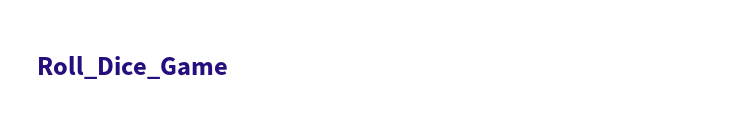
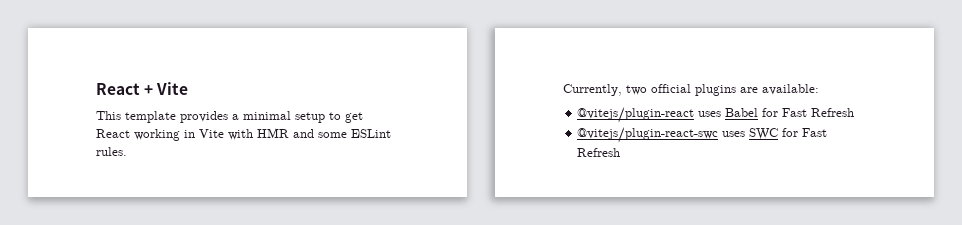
[37,56,228,79] Roll_Dice_Game -> [96,82,189,95] [96,111,363,123] [96,128,391,141] [96,147,127,156] [563,84,819,96] [577,107,855,123] [577,127,828,143] [577,148,621,157] React + Vite // This template provides a minimal setup to get React working in Vite with HMR and some ESLint rules. // Currently, two official plugins are available: // @vitejs/plugin-react uses Babel for Fast Refresh // @vitejs/plugin-react-swc uses SWC for Fast Refresh

